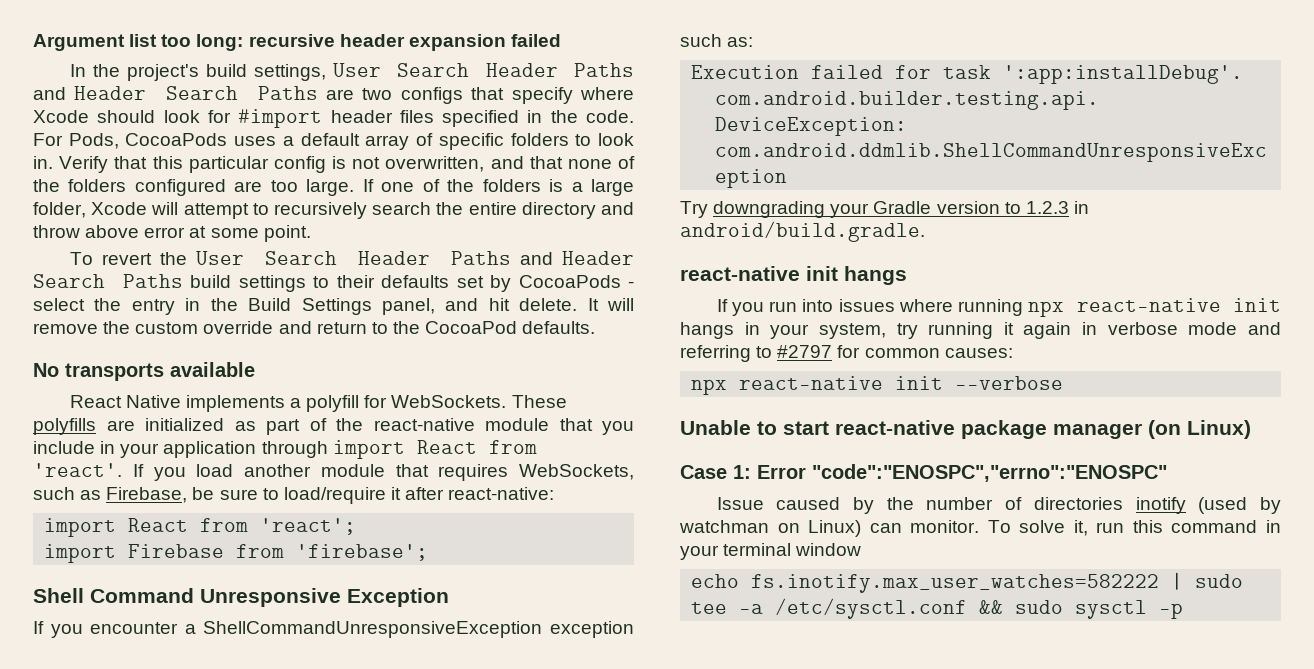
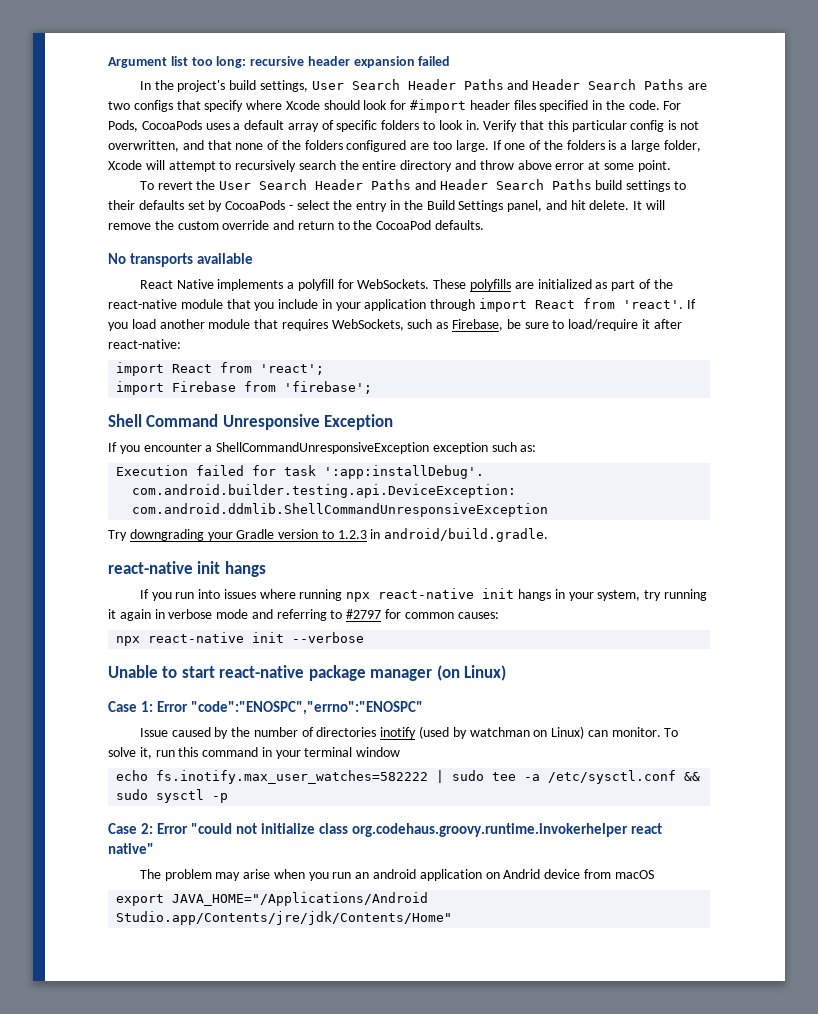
(1184, 611) none -> [108,823,663,837] [108,843,154,854] [139,869,654,881] [116,892,429,906] [116,911,453,925] // Case 2: Error "could not initialize class org.codehaus.groovy.runtime.invokerhelper react native" // The problem may arise when you run an android application on Andrid device from macOS // export JAVA_HOME="/Applications/Android Studio.app/Contents/jre/jdk/Contents/Home"

